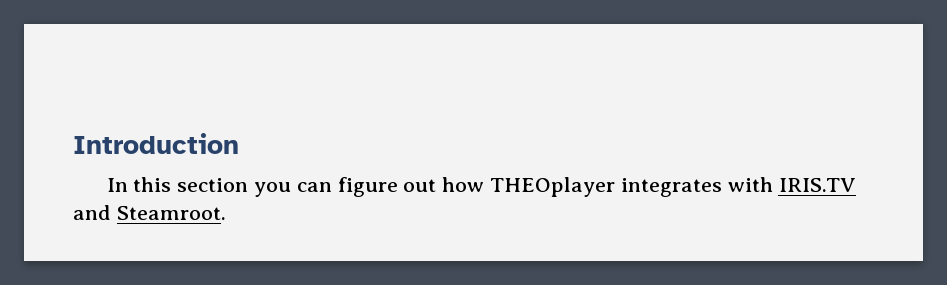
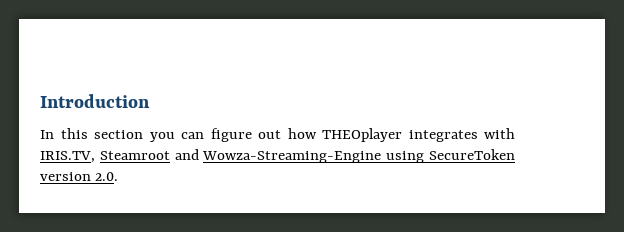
[778,178,857,192] [73,205,226,220] IRIS.TV and Steamroot. -> [40,149,515,163] [40,172,119,181] IRIS.TV, Steamroot and Wowza-Streaming-Engine using SecureToken version 2.0.

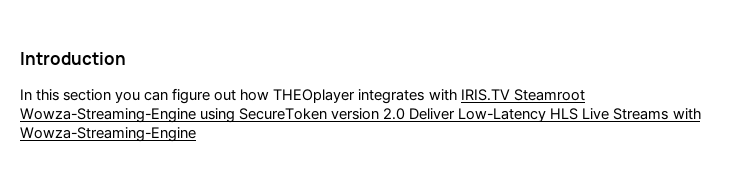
[40,149,199,163] IRIS.TV, Steamroot and -> [460,89,585,101] IRIS.TV Steamroot
[95,172,119,181] 2.0. -> [383,108,701,122] [20,127,196,142] 2.0 Deliver Low-Latency HLS Live Streams with Wowza-Streaming-Engine

